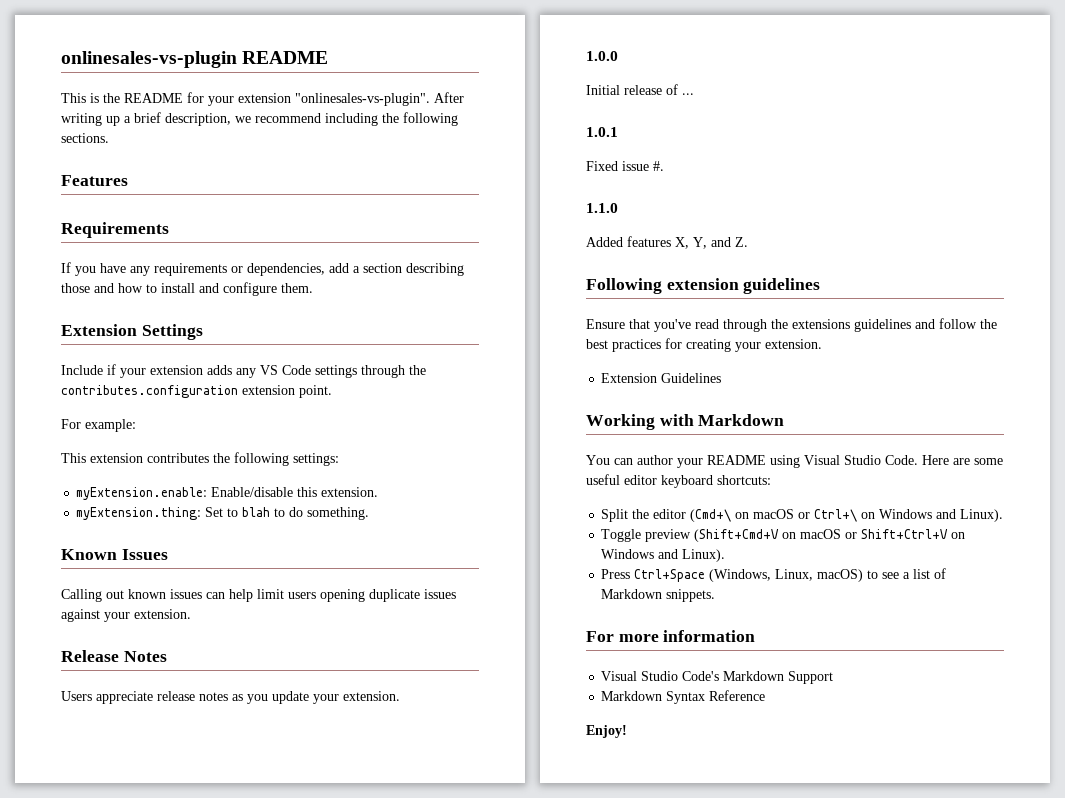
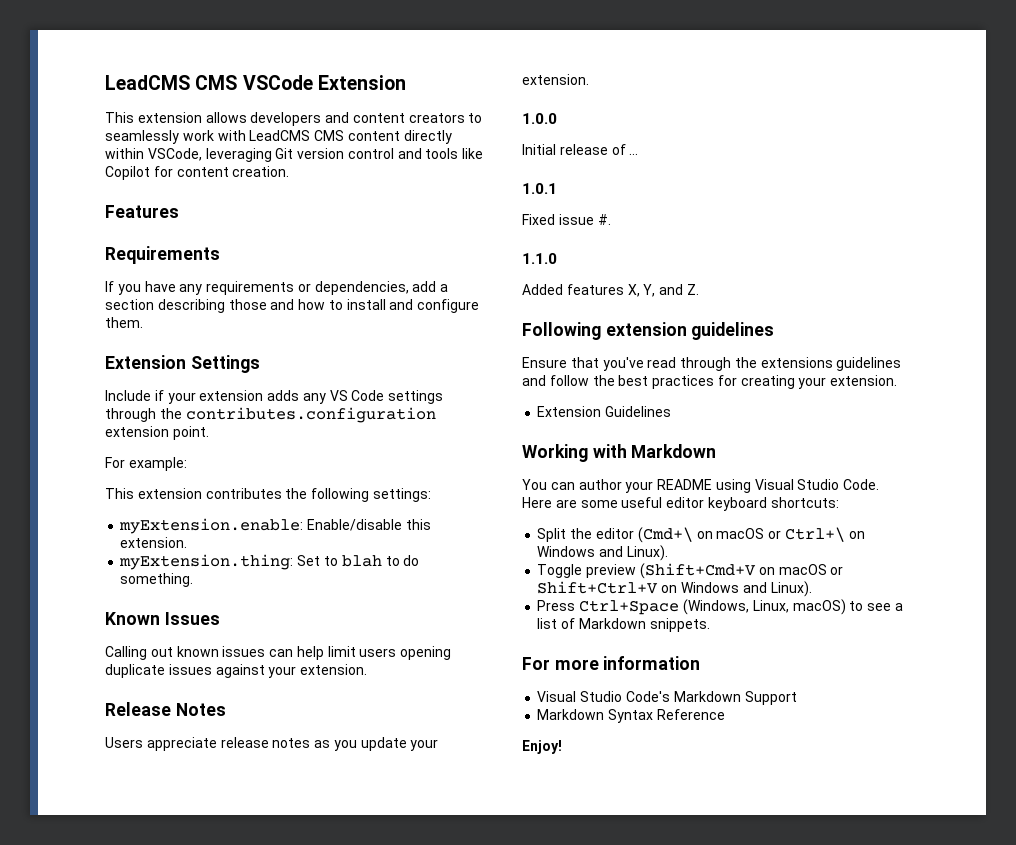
[61,51,329,68] [61,92,464,106] [61,112,458,126] [61,133,109,143] onlinesales-vs-plugin README // This is the README for your extension "onlinesales-vs-plugin". After writing up a brief description, we recommend including the following sections. -> [105,75,406,90] [105,112,483,126] [105,130,452,144] [105,148,484,162] [105,166,290,180] LeadCMS CMS VSCode Extension // This extension allows developers and content creators to seamlessly work with LeadCMS CMS content directly within VSCode, leveraging Git version control and tools like Copilot for content creation.

